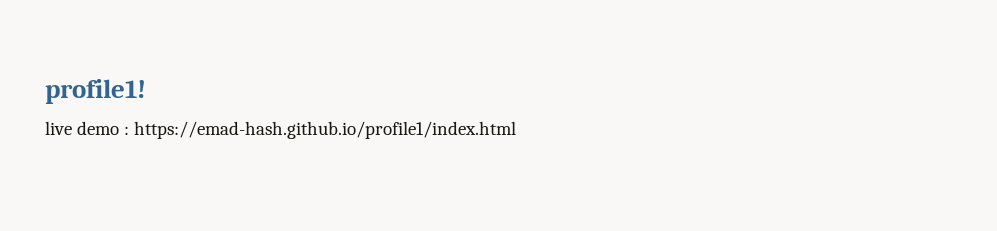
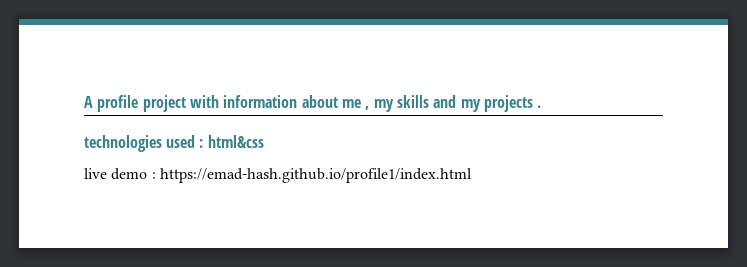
[45,79,146,104] profile1! -> [84,95,542,112] [84,135,264,152] A profile project with information about me , my skills and my projects . // technologies used : html&css

